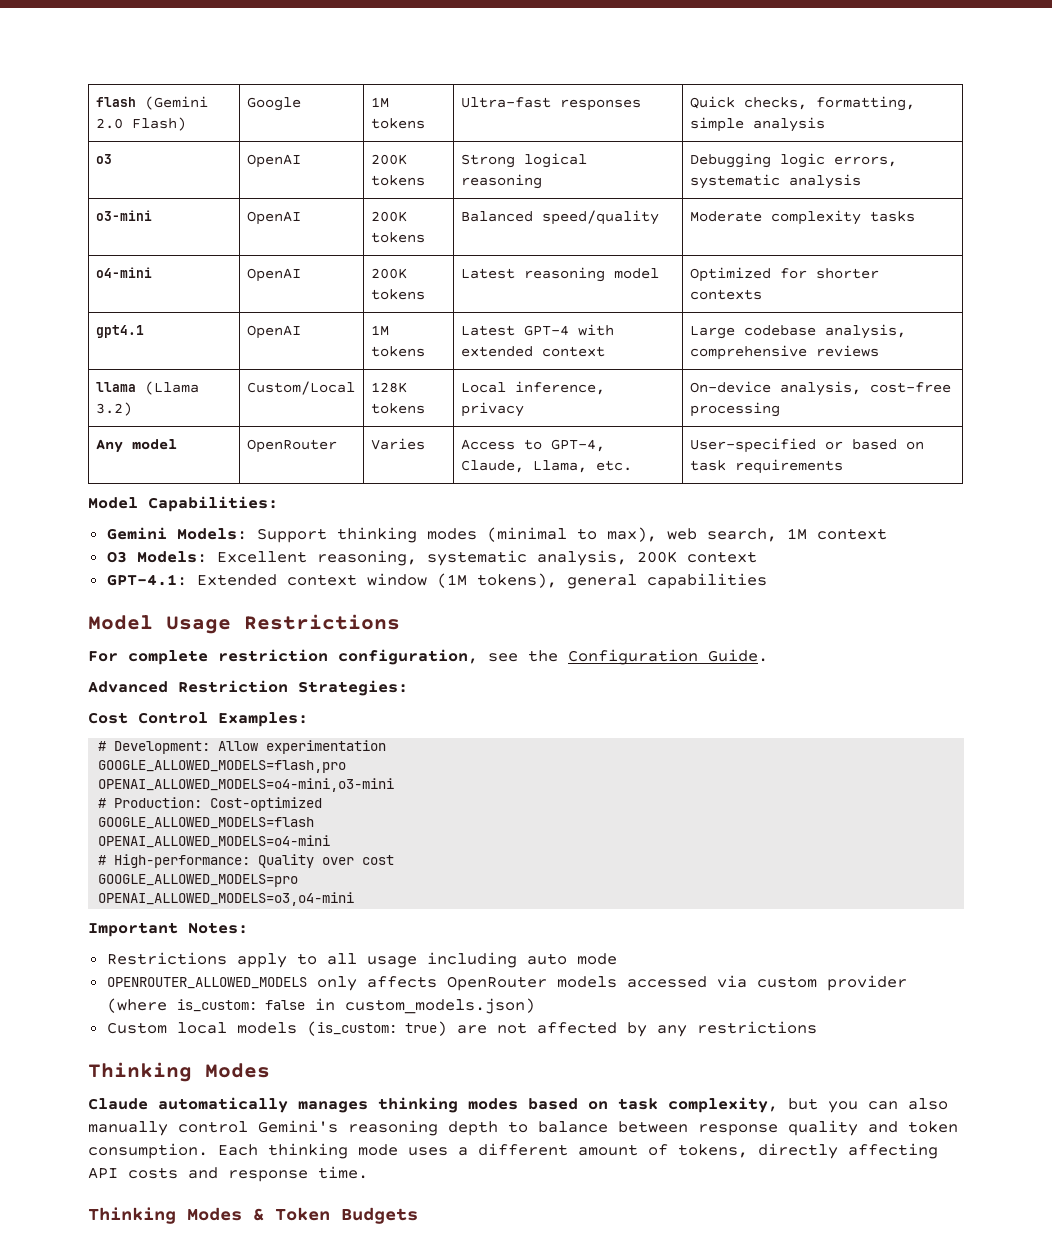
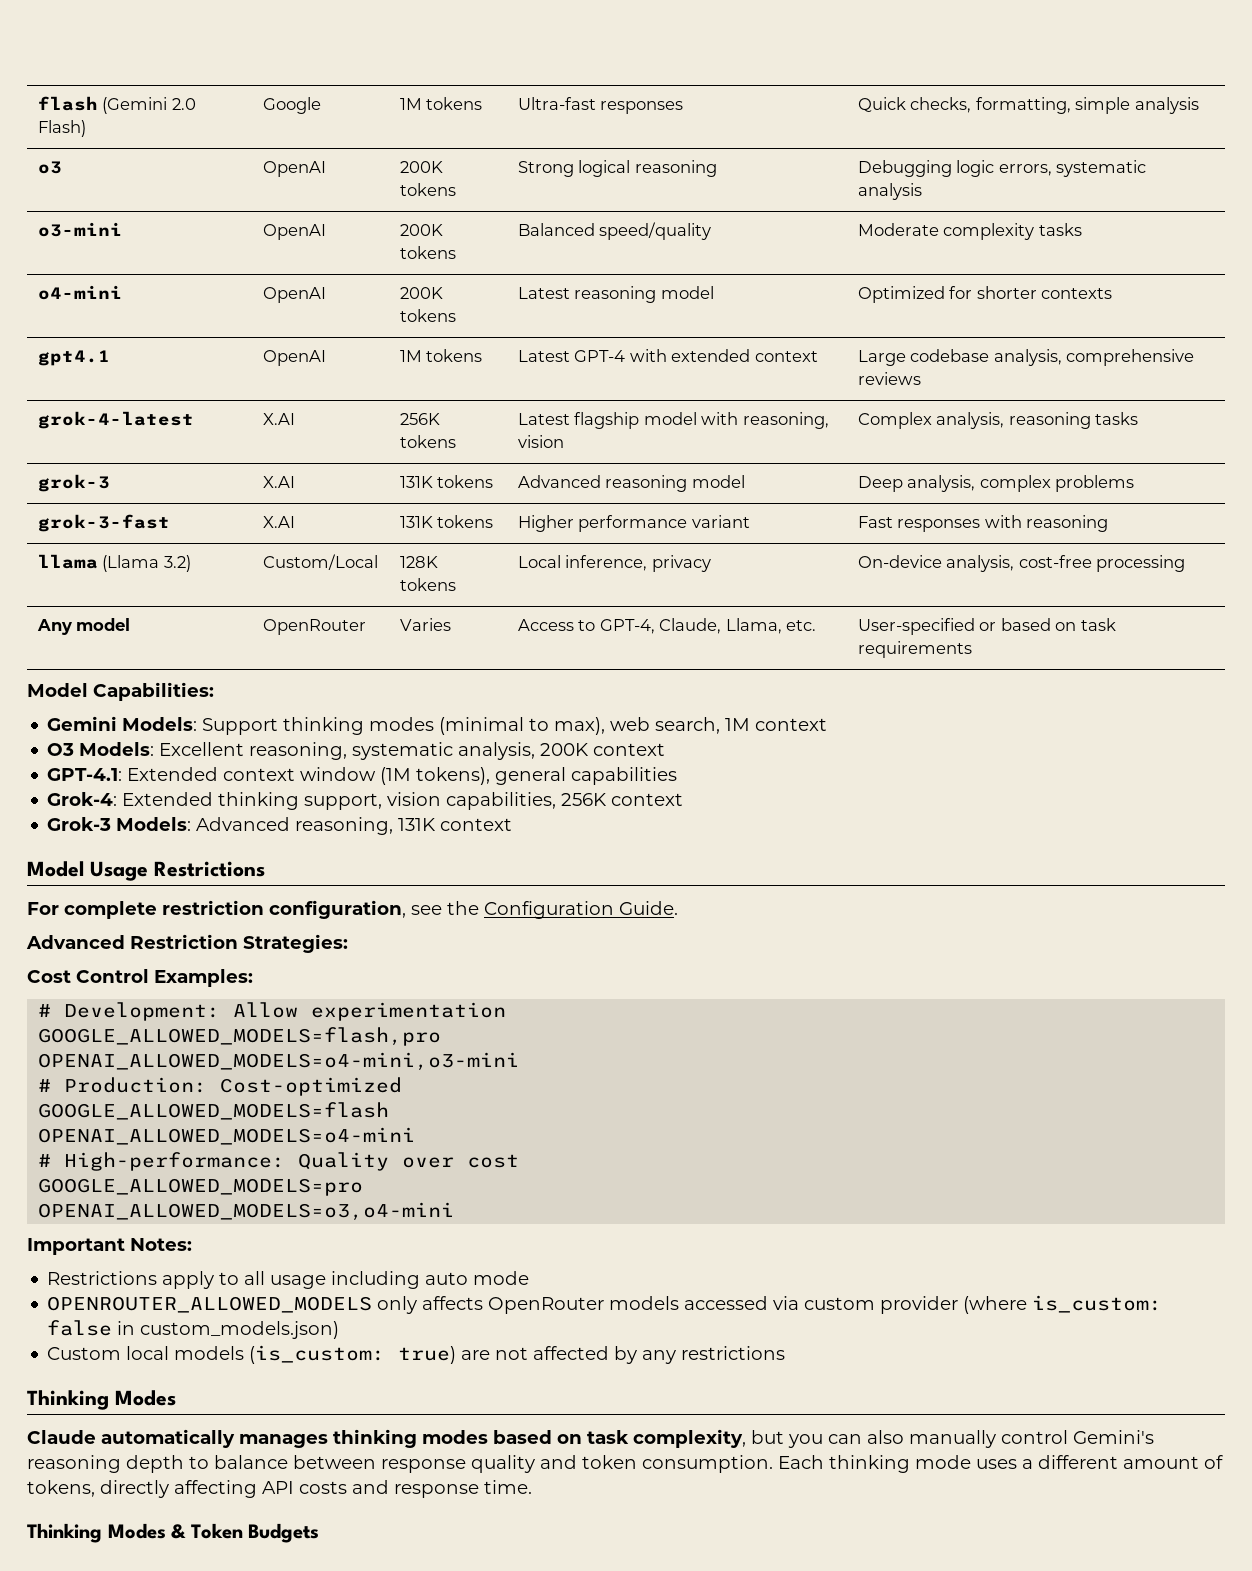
(879, 351) none -> [37,411,194,429] [262,413,295,425] [399,413,440,425] [399,435,456,448] [517,412,829,429] [517,435,564,448] [857,412,1139,429] [37,474,110,492] [262,476,295,488] [399,475,494,488] [517,475,745,492] [857,475,1135,492] [37,514,170,532] [262,516,295,528] [399,515,494,528] [517,515,750,532] [857,515,1109,532] // grok-4-latest | X.AI | 256K tokens | Latest flagship model with reasoning, vision | Complex analysis, reasoning tasks // grok-3 | X.AI | 131K tokens | Advanced reasoning model | Deep analysis, complex problems // grok-3-fast | X.AI | 131K tokens | Higher performance variant | Fast responses with reasoning
(767, 581) none -> [47,792,684,810] [47,817,513,835] // Grok-4: Extended thinking support, vision capabilities, 256K context // Grok-3 Models: Advanced reasoning, 131K context

